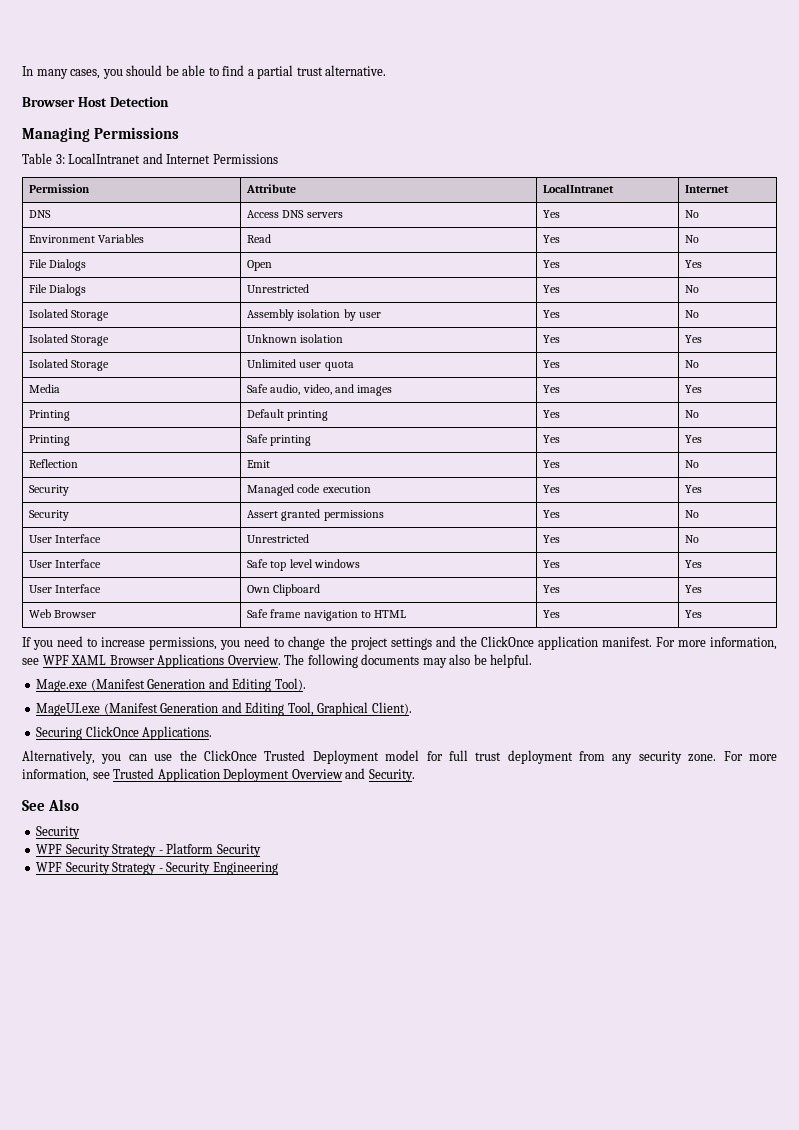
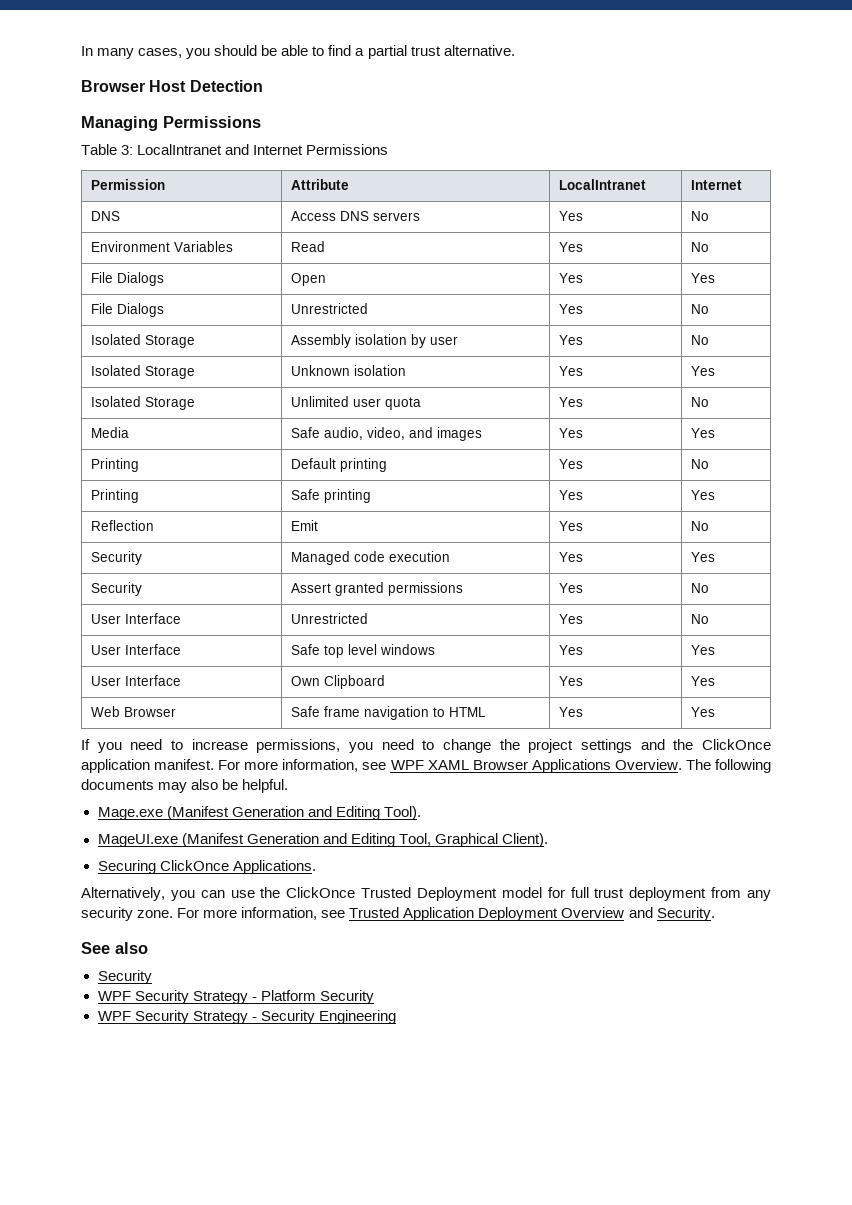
[48,799,80,811] Also -> [115,942,148,954] also

